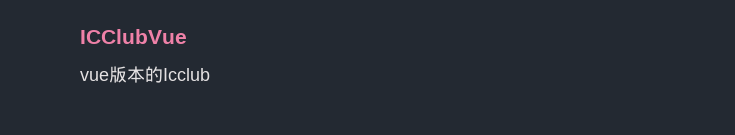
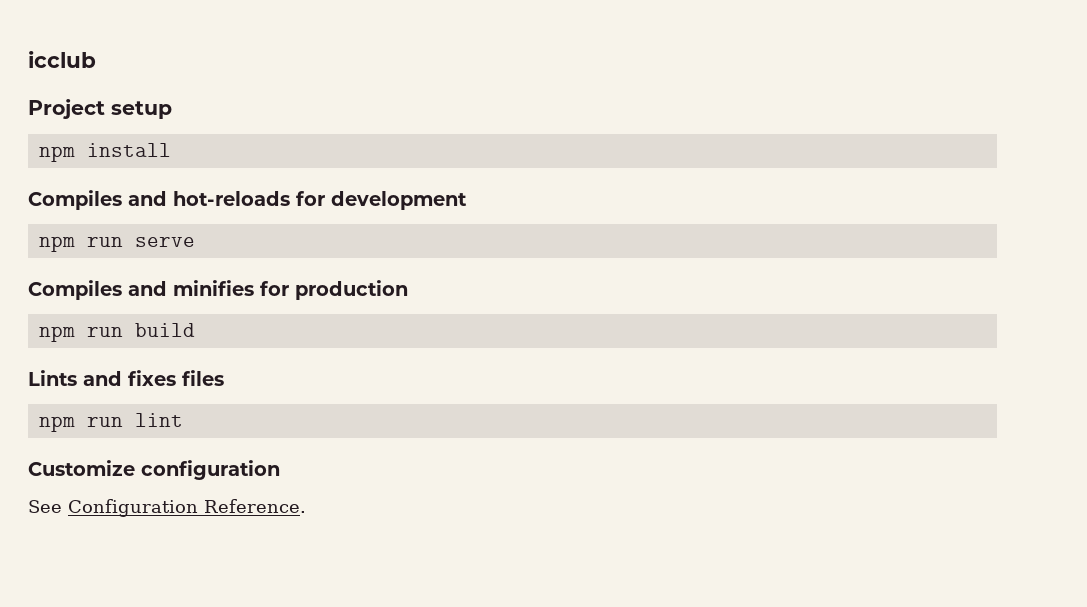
[80,29,187,44] [80,66,210,83] ICClubVue // vue版本的Icclub -> [28,51,96,68] [28,99,172,119] [38,143,171,162] [28,190,467,210] [38,236,195,252] [28,280,408,300] [38,323,195,342] [28,370,224,386] [38,413,183,432] [28,460,280,480] [28,499,306,517] icclub // Project setup // npm install // Compiles and hot-reloads for development // npm run serve // Compiles and minifies for production // npm run build // Lints and fixes files // npm run lint // Customize configuration // See Configuration Reference.

